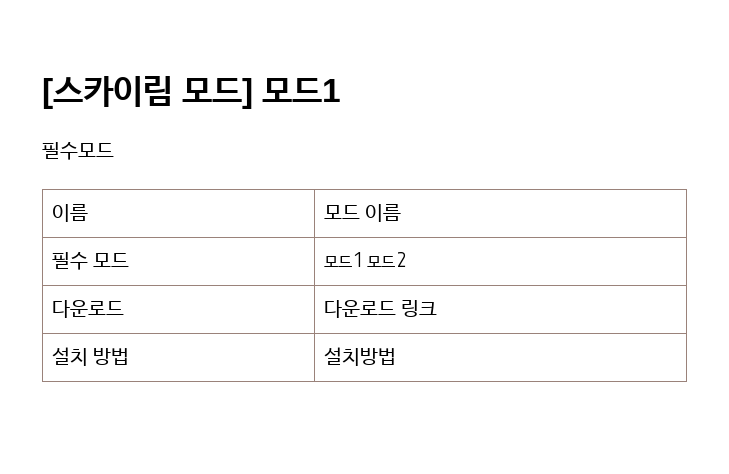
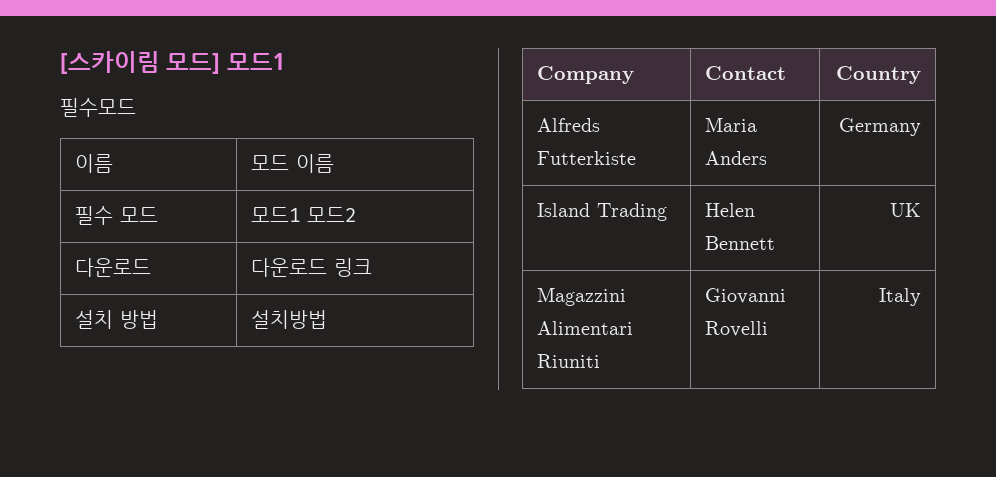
(396, 356) none -> [536,66,634,84] [704,66,786,80] [836,66,922,84] [536,118,600,132] [536,151,636,165] [704,117,757,132] [704,151,767,165] [839,118,922,136] [536,203,667,221] [704,203,755,217] [704,236,775,250] [890,203,922,217] [536,287,626,306] [536,321,633,335] [536,354,600,368] [704,288,786,304] [704,321,768,337] [879,288,922,306] // Company | Contact | Country // Alfreds Futterkiste | Maria Anders | Germany // Island Trading | Helen Bennett | UK // Magazzini Alimentari Riuniti | Giovanni Rovelli | Italy

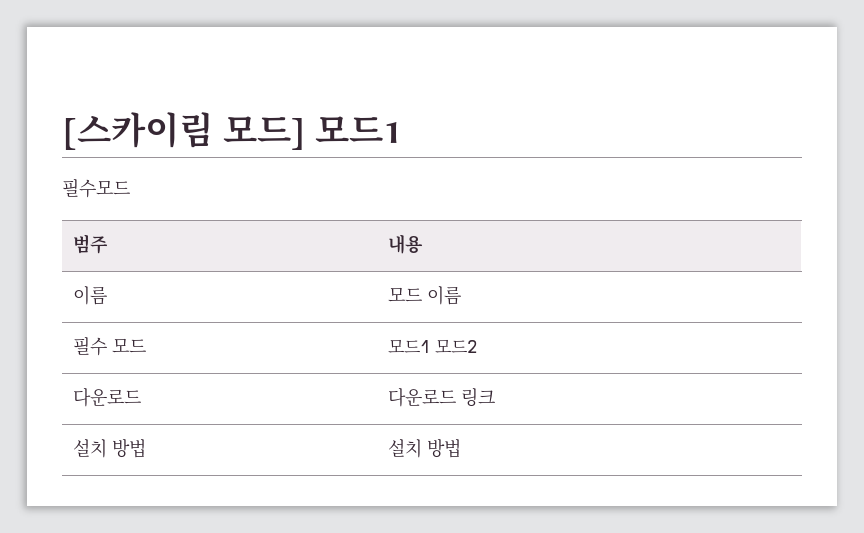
(136, 107) none -> [73,234,109,254] [388,234,424,254] // 범주 | 내용
[250,310,327,329] [536,66,634,84] [704,66,786,80] [836,66,922,84] [536,118,600,132] [536,151,636,165] [704,117,757,132] [704,151,767,165] [839,118,922,136] [536,203,667,221] [704,203,755,217] [704,236,775,250] [890,203,922,217] [536,287,626,306] [536,321,633,335] [536,354,600,368] [704,288,786,304] [704,321,768,337] [879,288,922,306] 설치방법 // Company | Contact | Country // Alfreds Futterkiste | Maria Anders | Germany // Island Trading | Helen Bennett | UK // Magazzini Alimentari Riuniti | Giovanni Rovelli | Italy -> [388,438,462,458] 설치 방법

